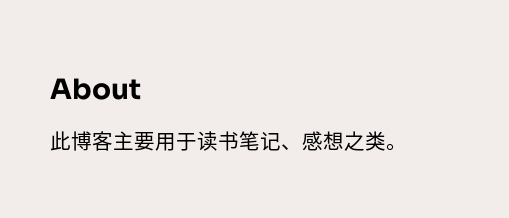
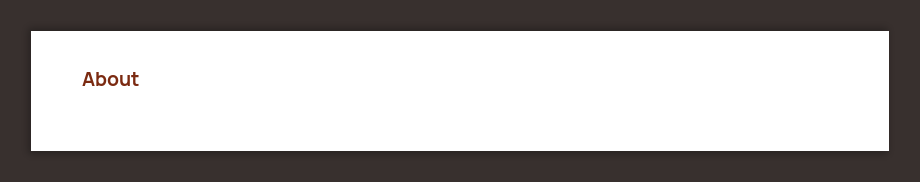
[50,131,407,151] // 此博客主要用于读书笔记、感想之类。 -> (139, 79) none

